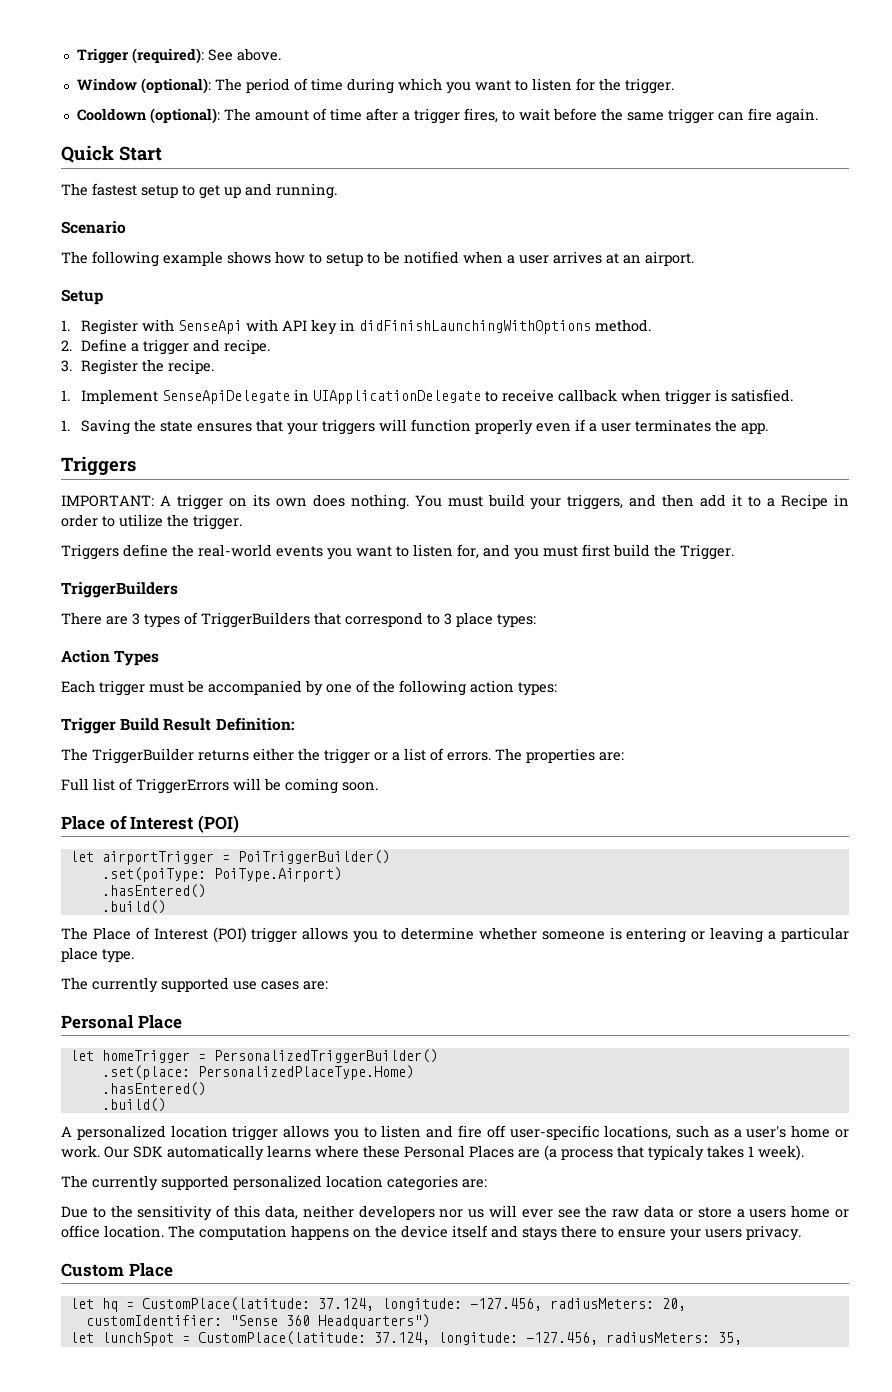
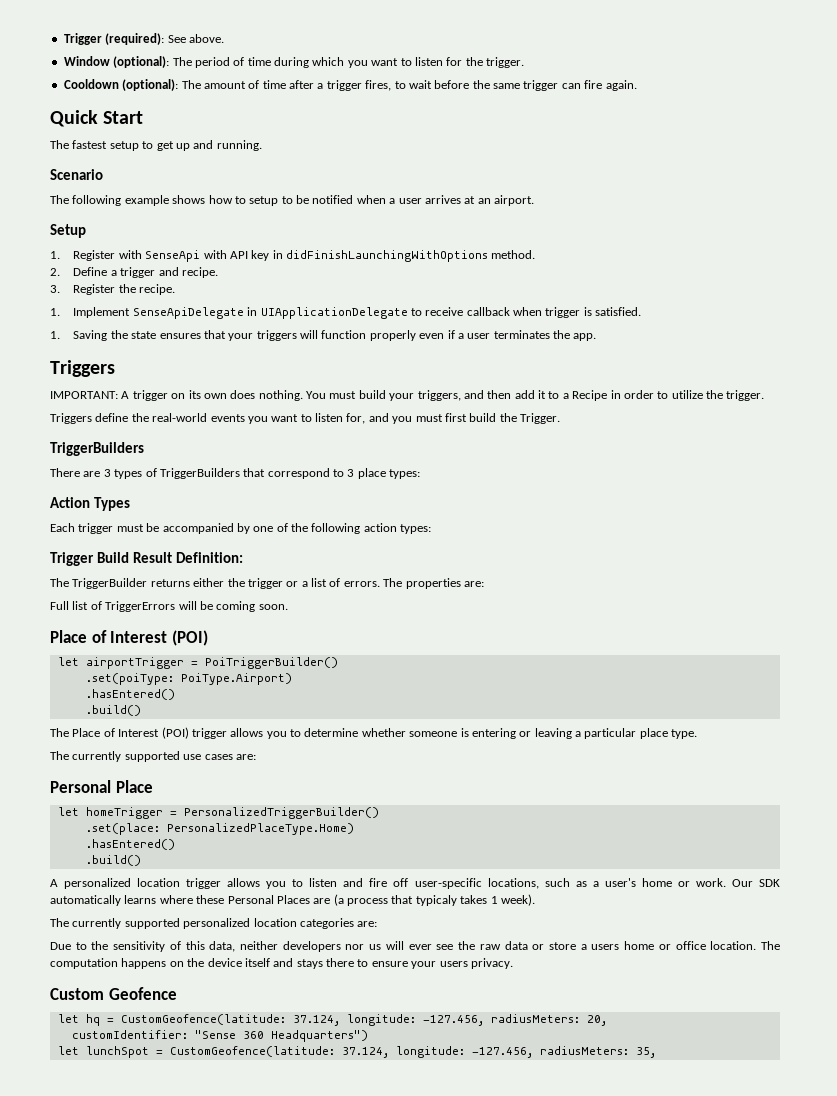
[128,1263,173,1277] Place -> [108,987,177,1000] Geofence
[141,1297,310,1311] CustomPlace(latitude: -> [120,1014,286,1025] CustomGeofence(latitude:
[197,1331,366,1345] CustomPlace(latitude: -> [169,1046,335,1057] CustomGeofence(latitude:

